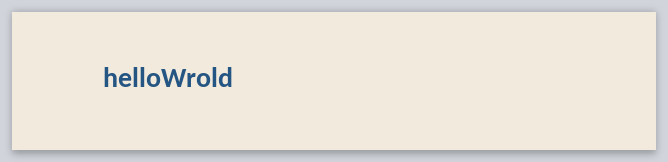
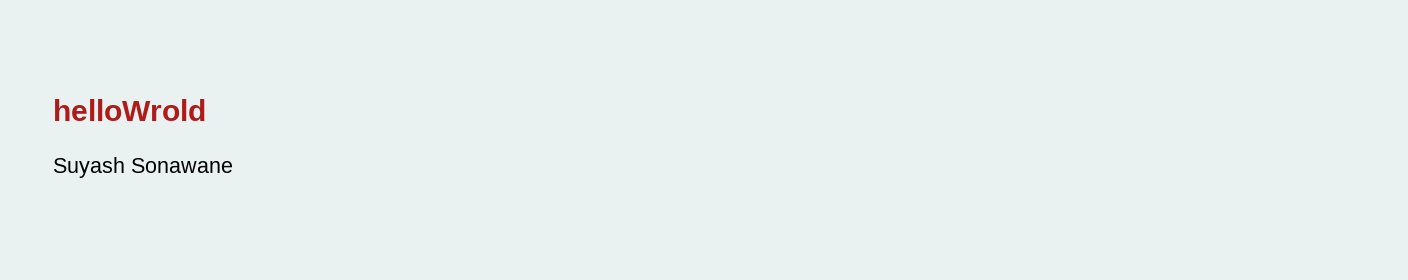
(233, 77) none -> [53,157,233,178] // Suyash Sonawane

